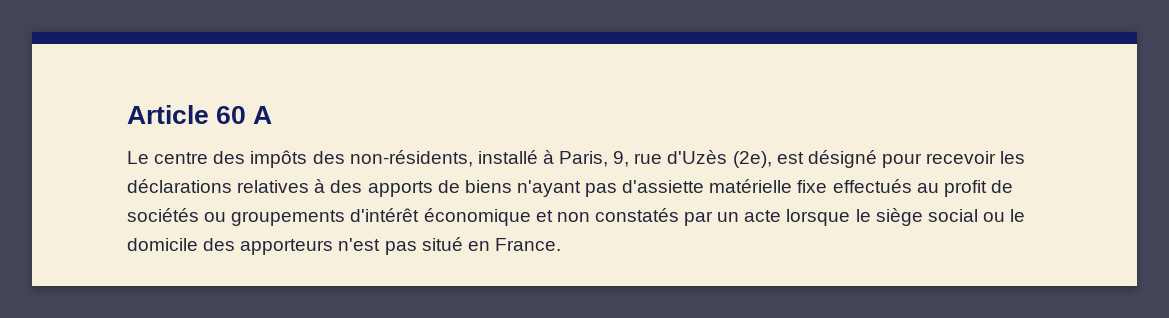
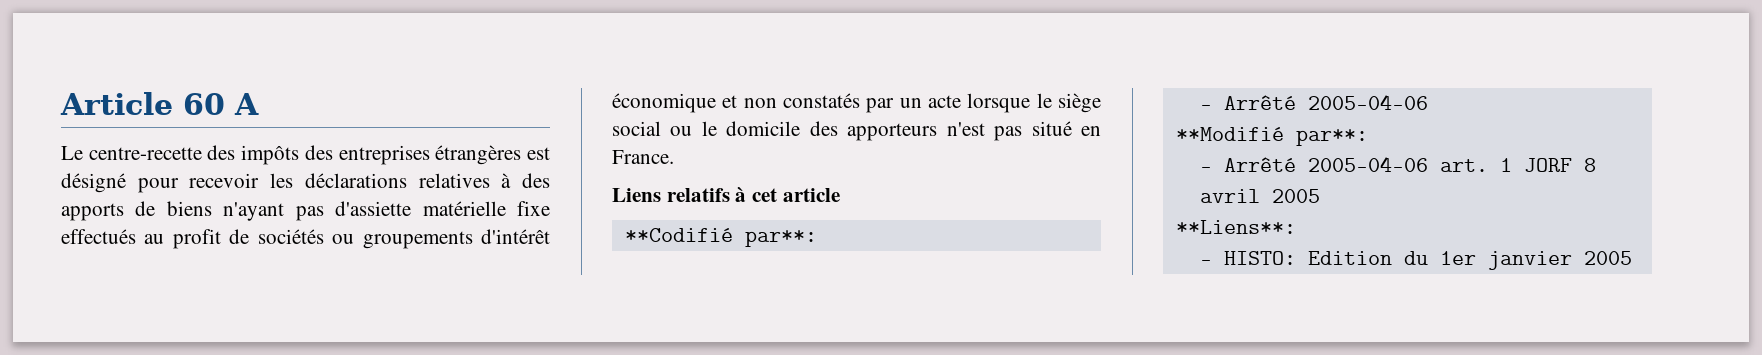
[154,152,209,164] centre -> [88,147,202,160] centre-recette
[349,150,772,168] non-résidents, installé à Paris, 9, rue d'Uzès (2e), -> [338,145,522,165] entreprises étrangères
(561, 244) none -> [612,186,840,202] [624,228,817,247] [1199,94,1428,110] [1175,127,1368,146] [1199,156,1596,172] [1199,189,1320,203] [1175,220,1296,234] [1199,251,1632,270] // Liens relatifs à cet article // **Codifié par**: // - Arrêté 2005-04-06 // **Modifié par**: // - Arrêté 2005-04-06 art. 1 JORF 8 avril 2005 // **Liens**: // - HISTO: Edition du 1er janvier 2005

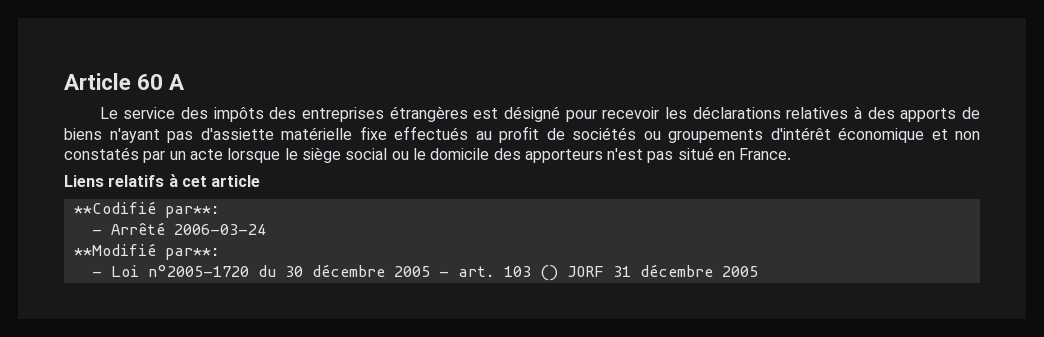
[88,147,202,160] centre-recette -> [123,107,176,119] service
[1307,94,1428,110] 2005-04-06 -> [173,224,266,235] 2006-03-24
[1223,156,1596,172] [1199,189,1320,203] [1175,220,1296,234] [1199,251,1572,270] Arrêté 2005-04-06 art. 1 JORF 8 avril 2005 // **Liens**: // - HISTO: Edition du 1er janvier -> [110,264,713,281] Loi n°2005-1720 du 30 décembre 2005 - art. 103 () JORF 31 décembre

